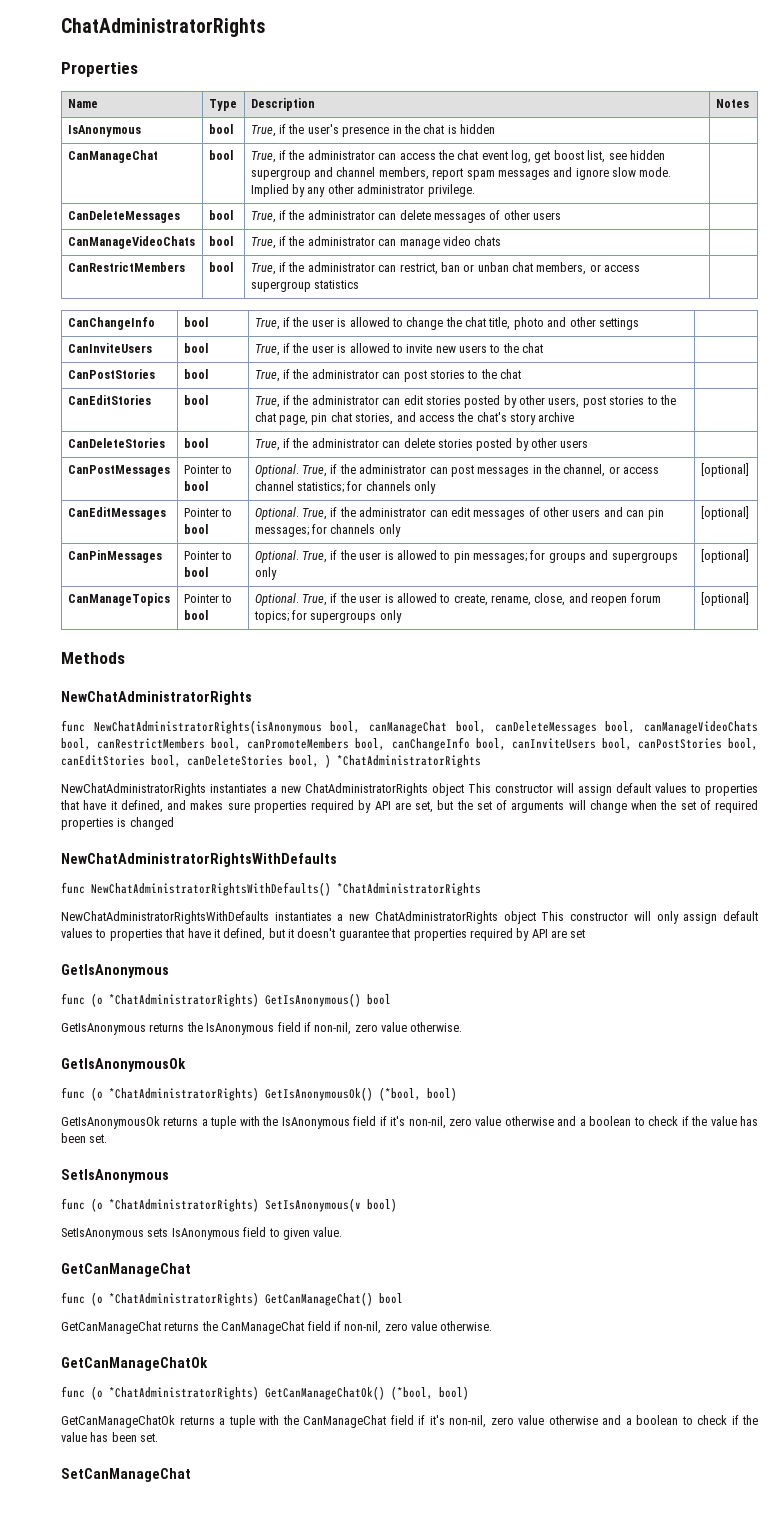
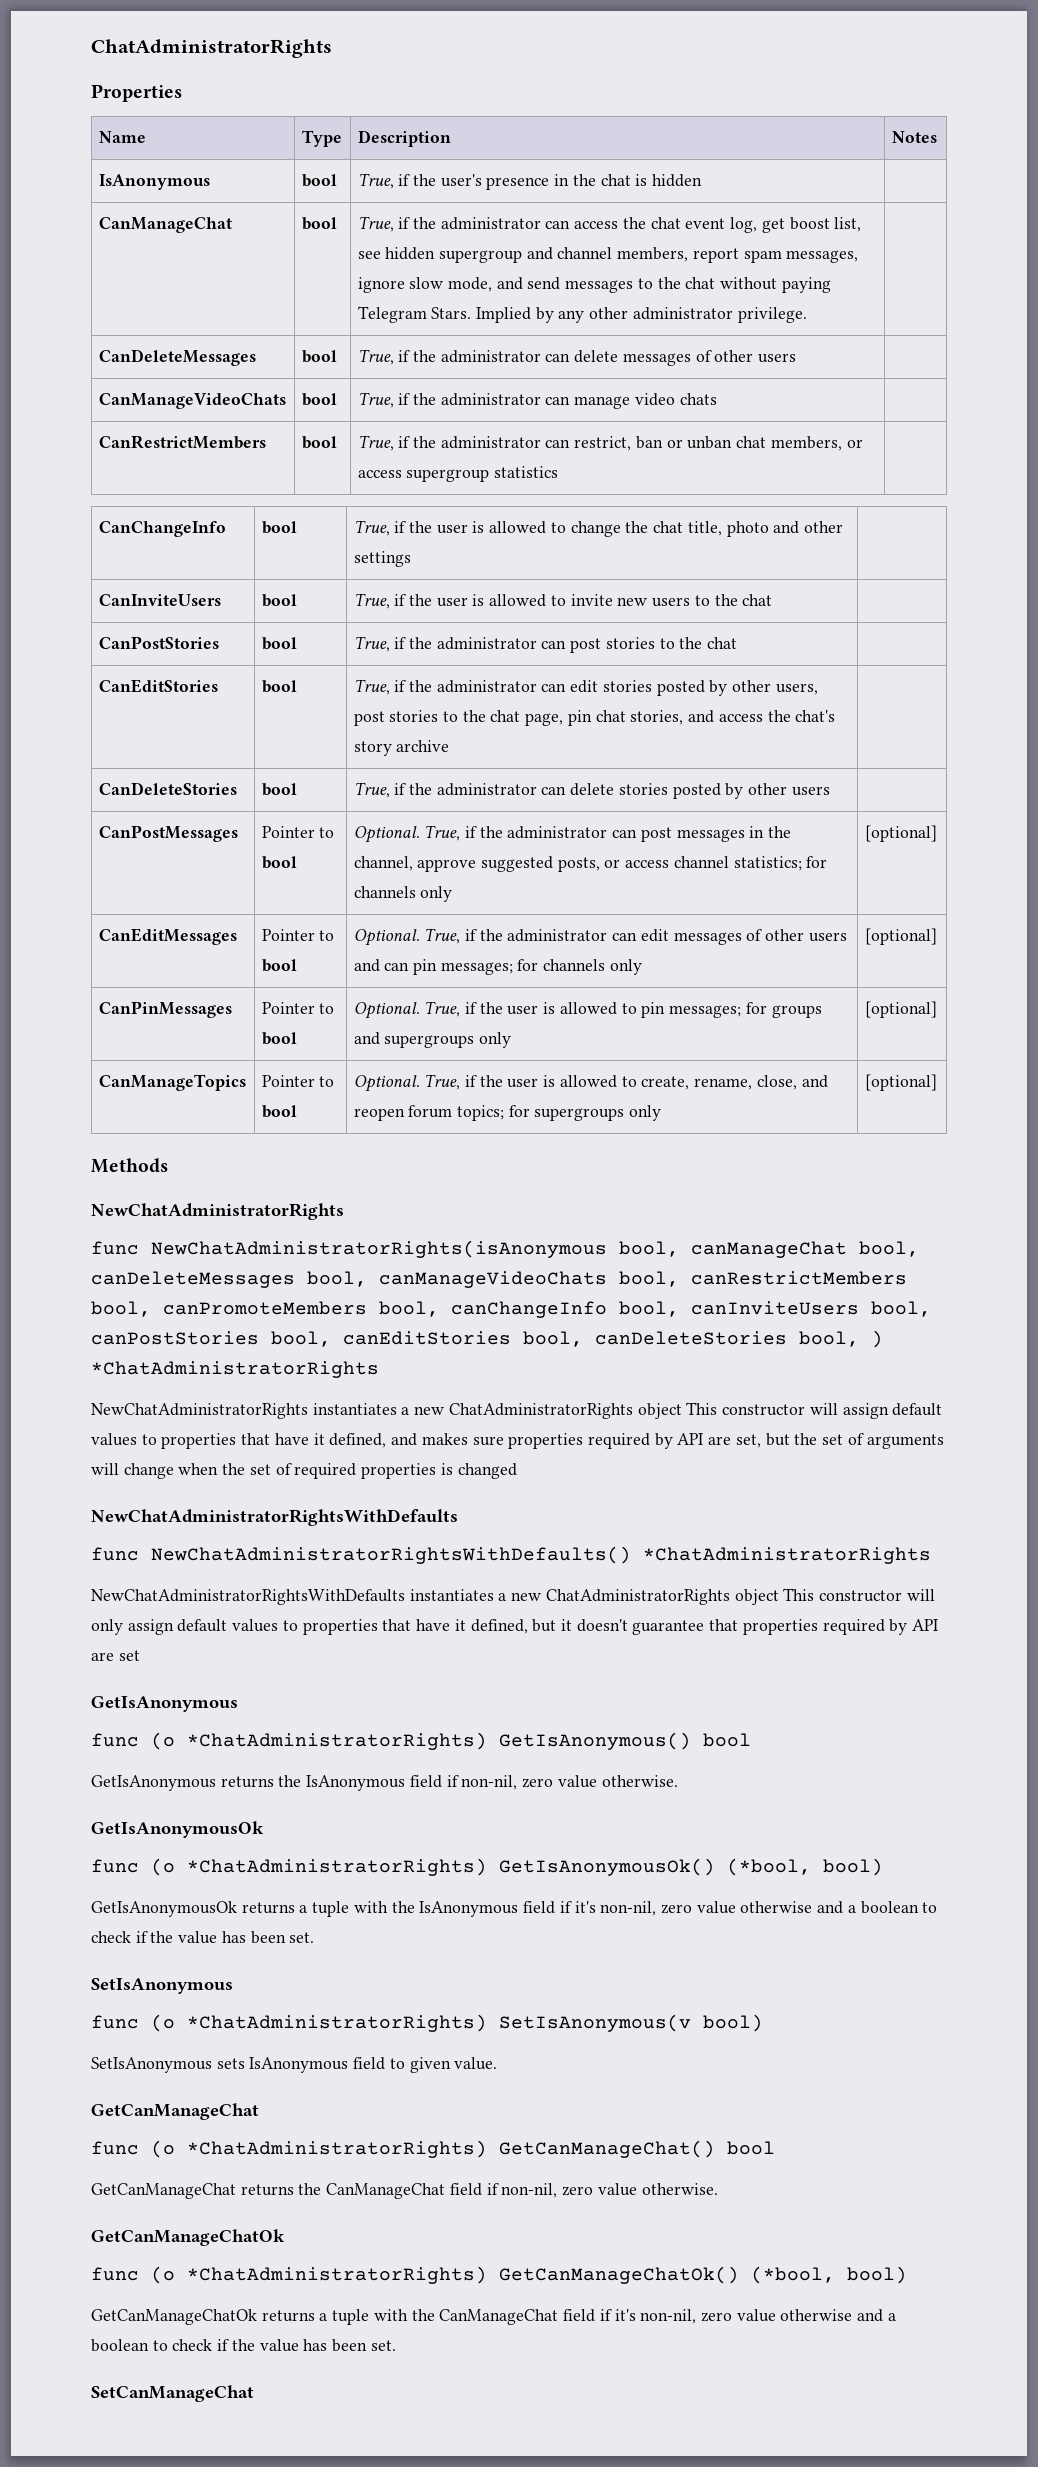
[497,167,672,180] messages and ignore slow mode. -> [786,250,859,263] [357,277,831,293] [357,306,472,323] messages, ignore slow mode, and send messages to the chat without paying Telegram Stars.
(606, 470) none -> [417,856,600,872] approve suggested posts,

